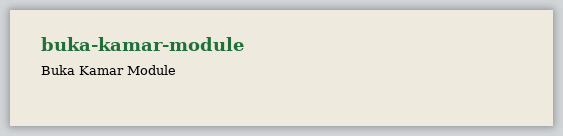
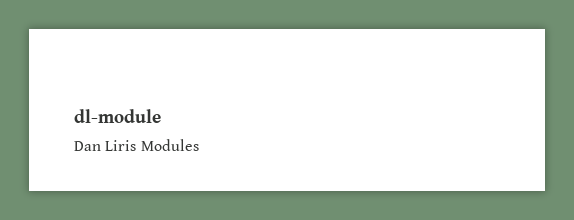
[41,37,244,51] [41,65,176,75] buka-kamar-module // Buka Kamar Module -> [74,109,161,123] [74,139,199,151] dl-module // Dan Liris Modules

